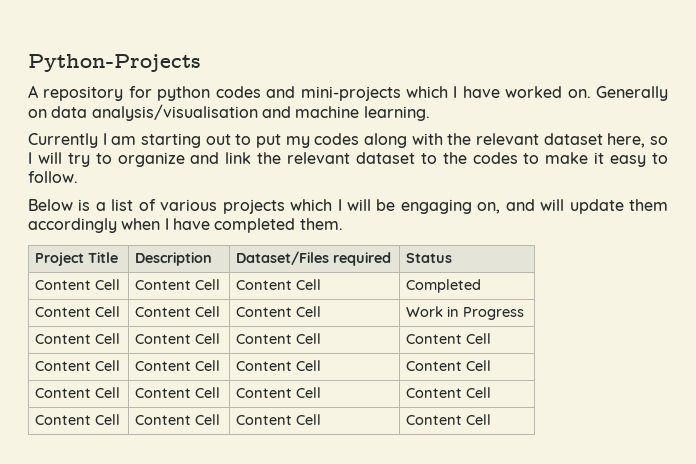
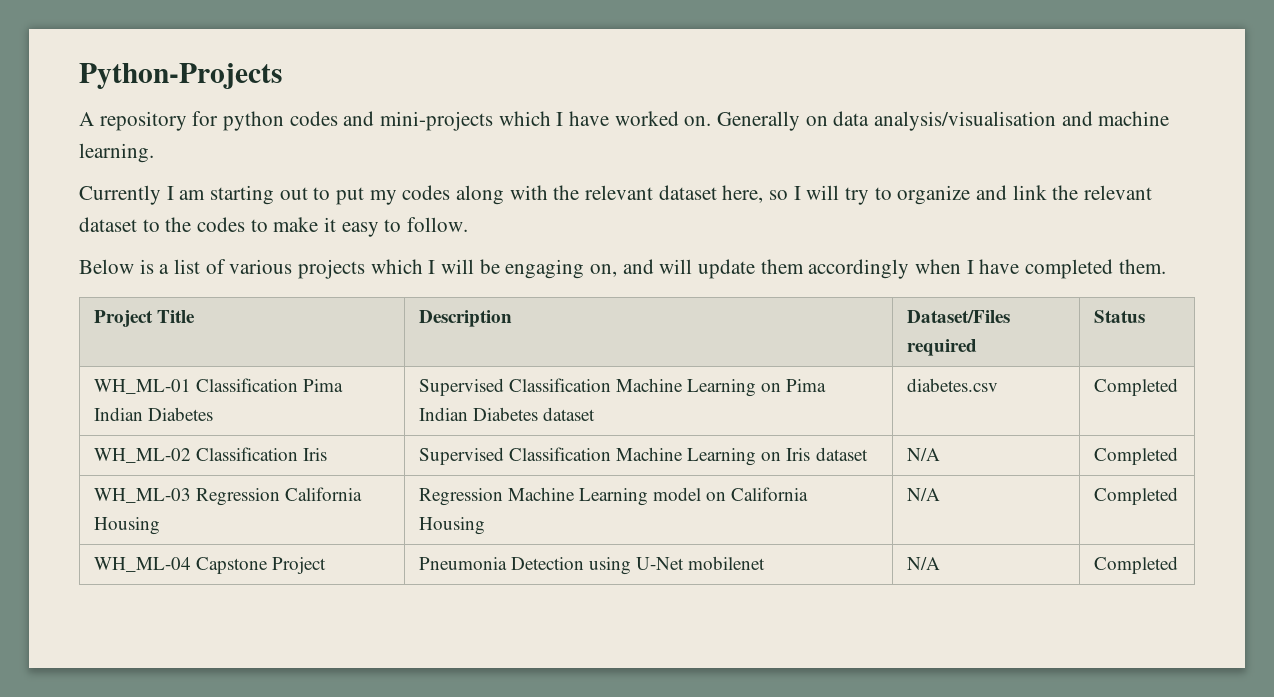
[34,279,120,290] [134,279,220,290] [235,279,321,290] [405,279,481,293] [34,306,120,317] [134,306,220,317] [235,306,321,317] [405,306,524,320] [34,333,120,344] [134,333,220,344] [235,333,321,344] [405,333,491,344] [34,360,120,371] [134,360,220,371] [235,360,321,371] [405,360,491,371] [34,387,120,398] [134,387,220,398] [235,387,321,398] [405,387,491,398] [34,414,120,425] [134,414,220,425] [235,414,321,425] [405,414,491,425] Content Cell | Content Cell | Content Cell | Completed // Content Cell | Content Cell | Content Cell | Work in Progress // Content Cell | Content Cell | Content Cell | Content Cell // Content Cell | Content Cell | Content Cell | Content Cell // Content Cell | Content Cell | Content Cell | Content Cell // Content Cell | Content Cell | Content Cell | Content Cell -> [93,378,343,394] [93,407,213,421] [418,378,827,397] [418,407,595,421] [906,378,998,392] [1093,378,1178,396] [93,447,327,463] [418,447,868,466] [906,448,940,461] [1093,447,1178,465] [93,487,362,506] [93,517,160,535] [418,487,809,506] [418,517,485,535] [906,488,940,501] [1093,487,1178,505] [93,557,326,574] [418,556,766,575] [906,557,940,570] [1093,556,1178,574] WH_ML-01 Classification Pima Indian Diabetes | Supervised Classification Machine Learning on Pima Indian Diabetes dataset | diabetes.csv | Completed // WH_ML-02 Classification Iris | Supervised Classification Machine Learning on Iris dataset | N/A | Completed // WH_ML-03 Regression California Housing | Regression Machine Learning model on California Housing | N/A | Completed // WH_ML-04 Capstone Project | Pneumonia Detection using U-Net mobilenet | N/A | Completed

